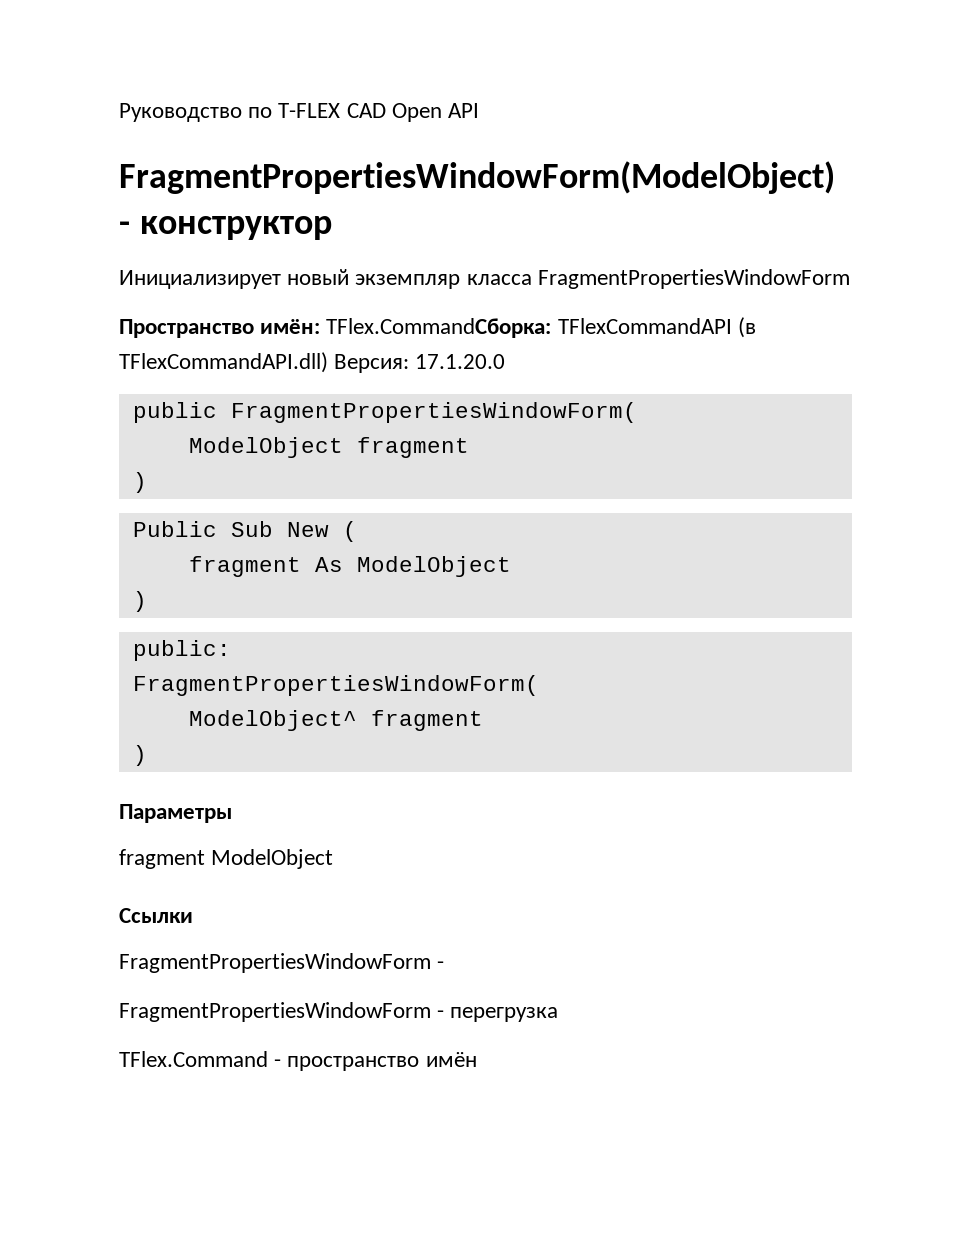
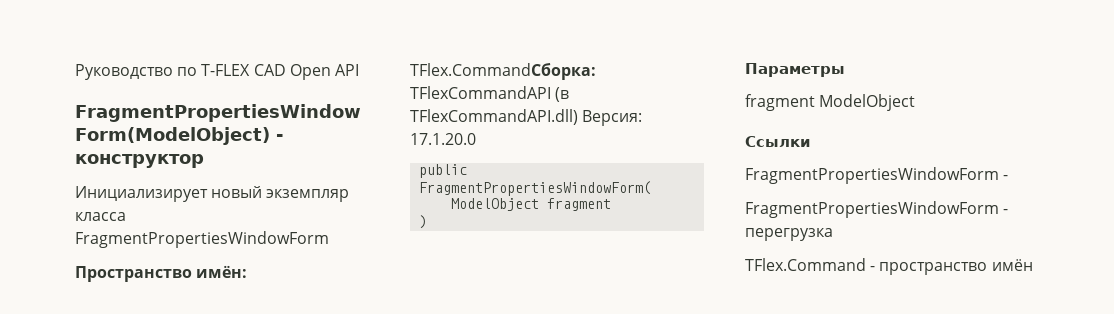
[132,521,357,542] [188,556,511,577] [132,591,147,612] [132,640,231,661] [132,675,539,696] [188,710,483,731] [132,745,147,766] // Public Sub New ( // fragment As ModelObject // ) // public: // FragmentPropertiesWindowForm( // ModelObject^ fragment // ) -> (428, 222) none

